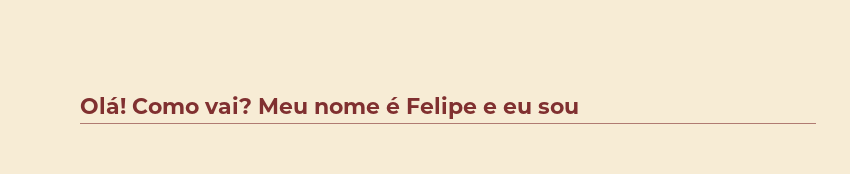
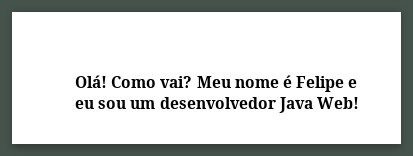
(579, 108) none -> [130,97,359,113] um desenvolvedor Java Web!

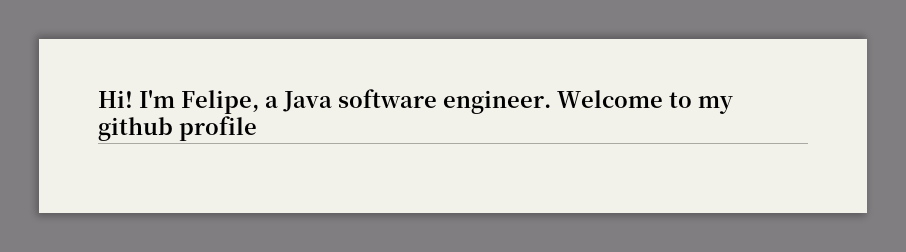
[75,75,358,92] [75,97,359,113] Olá! Como vai? Meu nome é Felipe e eu sou um desenvolvedor Java Web! -> [98,89,733,114] [98,116,257,141] Hi! I'm Felipe, a Java software engineer. Welcome to my github profile

